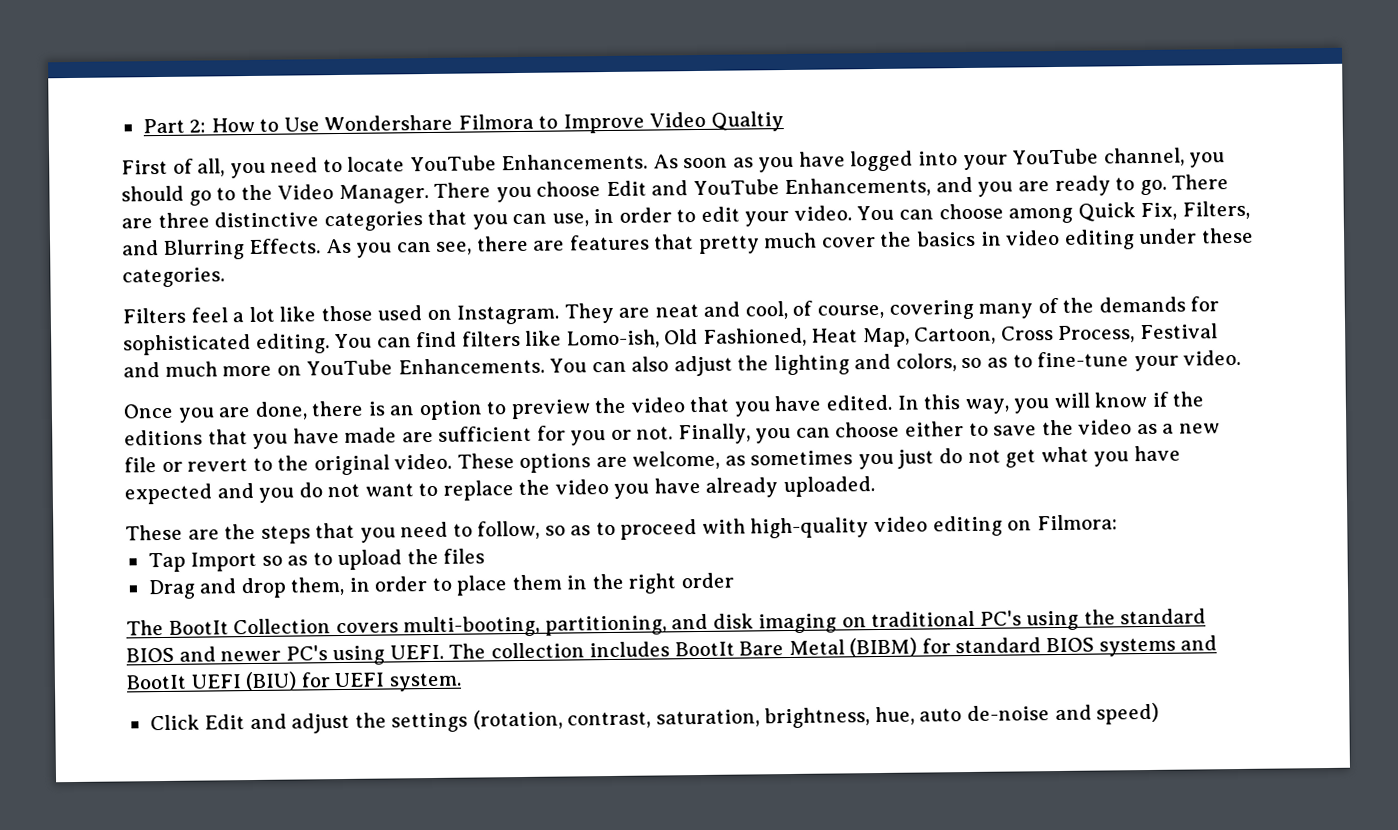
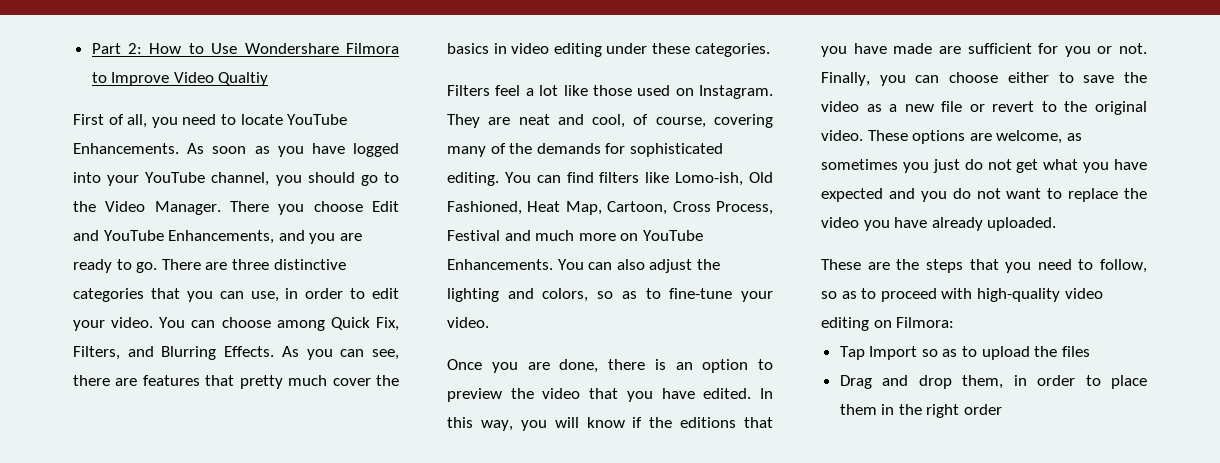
[126,608,1207,638] [126,635,1218,666] [126,671,462,692] [149,702,1160,734] // The BootIt Collection covers multi-booting, partitioning, and disk imaging on traditional PC's using the standard BIOS and newer PC's using UEFI. The collection includes BootIt Bare Metal (BIBM) for standard BIOS systems and BootIt UEFI (BIU) for UEFI system. // Click Edit and adjust the settings (rotation, contrast, saturation, brightness, hue, auto de-noise and speed) -> (1003, 409) none

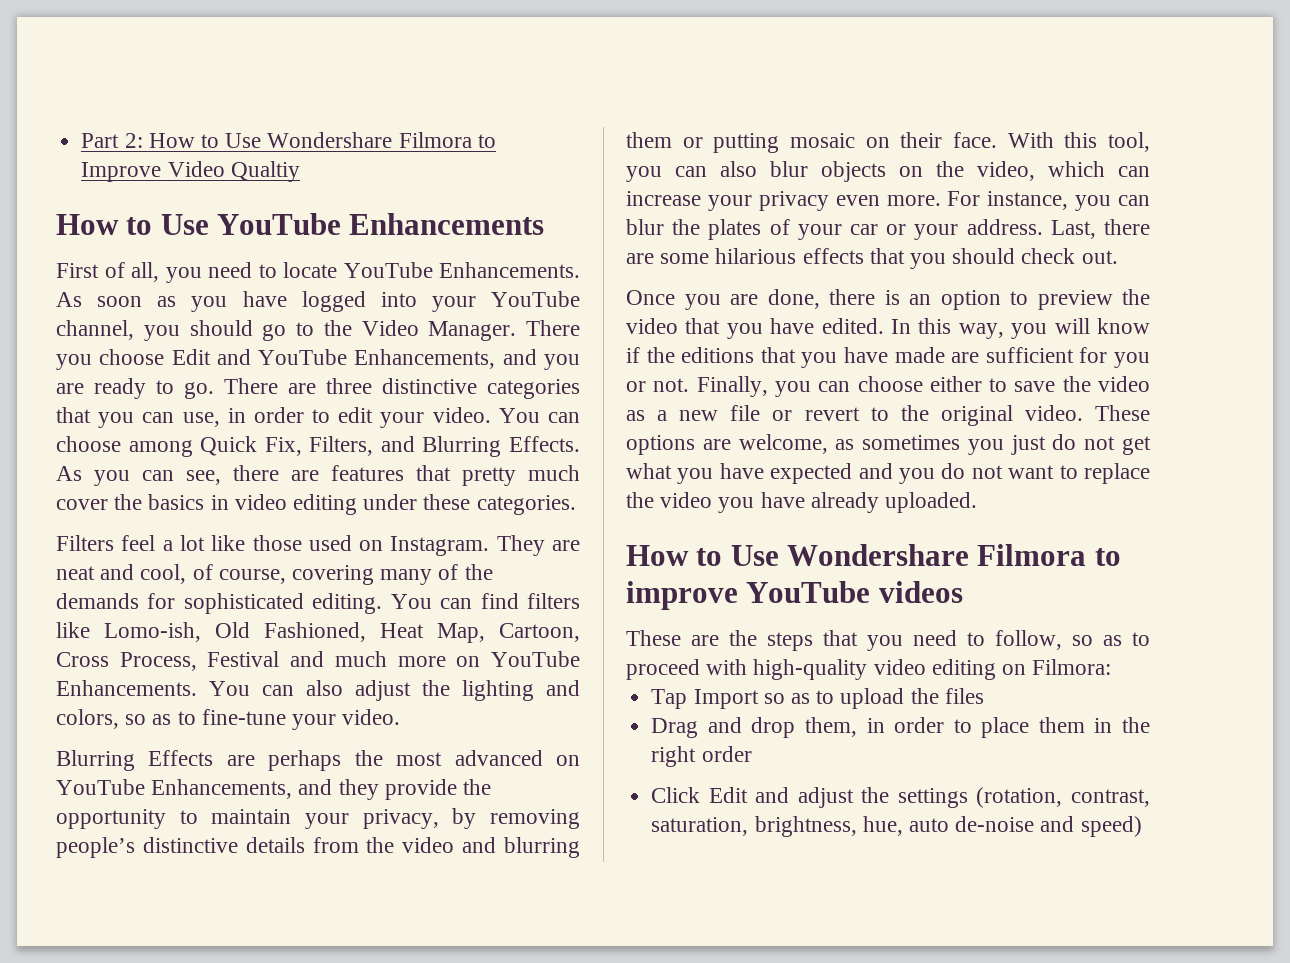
(269, 79) none -> [56,213,545,235] // How to Use YouTube Enhancements
(489, 322) none -> [56,750,580,771] [56,779,492,800] [56,808,580,829] [56,837,580,858] [626,132,1150,153] [626,161,1150,182] [626,191,1150,211] [626,219,1150,240] [626,248,1118,269] // Blurring Effects are perhaps the most advanced on YouTube Enhancements, and they provide the opportunity to maintain your privacy, by removing people’s distinctive details from the video and blurring them or putting mosaic on their face. With this tool, you can also blur objects on the video, which can increase your privacy even more. For instance, you can blur the plates of your car or your address. Last, there are some hilarious effects that you should check out.
(1057, 224) none -> [626,544,1121,566] [626,581,963,610] // How to Use Wondershare Filmora to improve YouTube videos
(1003, 409) none -> [651,787,1150,808] [651,816,1142,837] // Click Edit and adjust the settings (rotation, contrast, saturation, brightness, hue, auto de-noise and speed)

